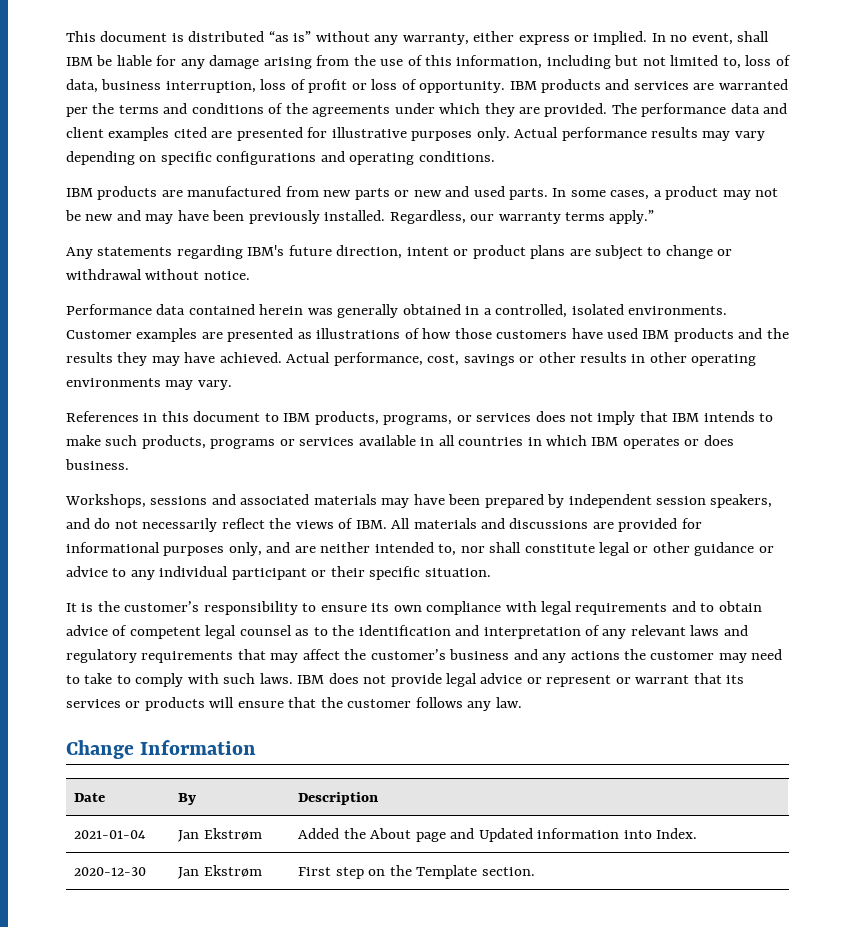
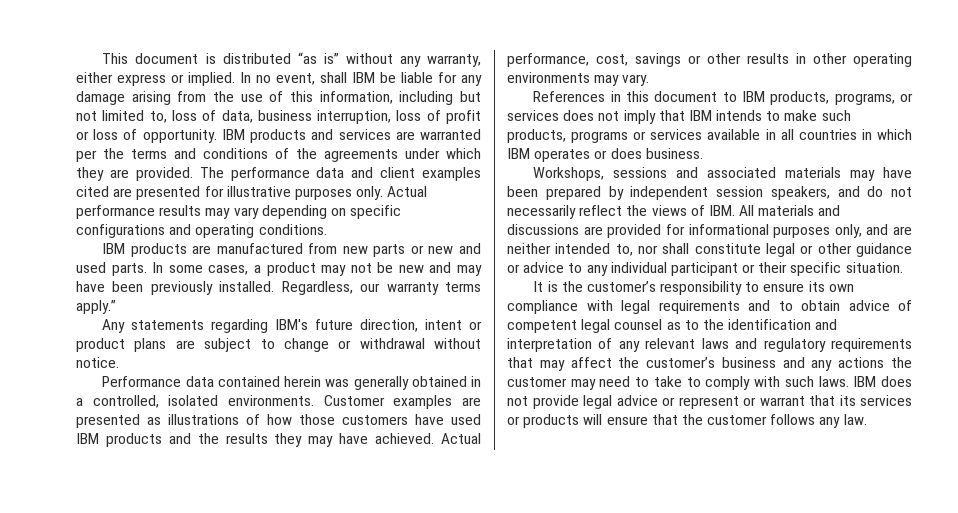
[66,740,257,759] [74,793,106,802] [178,793,197,805] [298,792,379,805] [74,830,147,839] [178,828,262,842] [298,828,698,842] [74,867,147,876] [178,865,262,879] [298,865,535,879] // Change Information // Date | By | Description // 2021-01-04 | Jan Ekstrøm | Added the About page and Updated information into Index. // 2020-12-30 | Jan Ekstrøm | First step on the Template section. -> (867, 419) none

